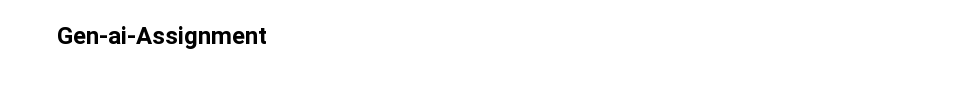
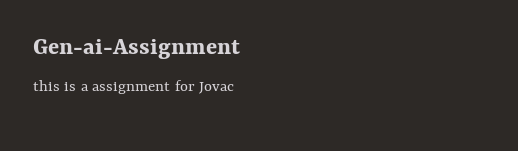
(267, 37) none -> [33,80,235,94] // this is a assignment for Jovac

